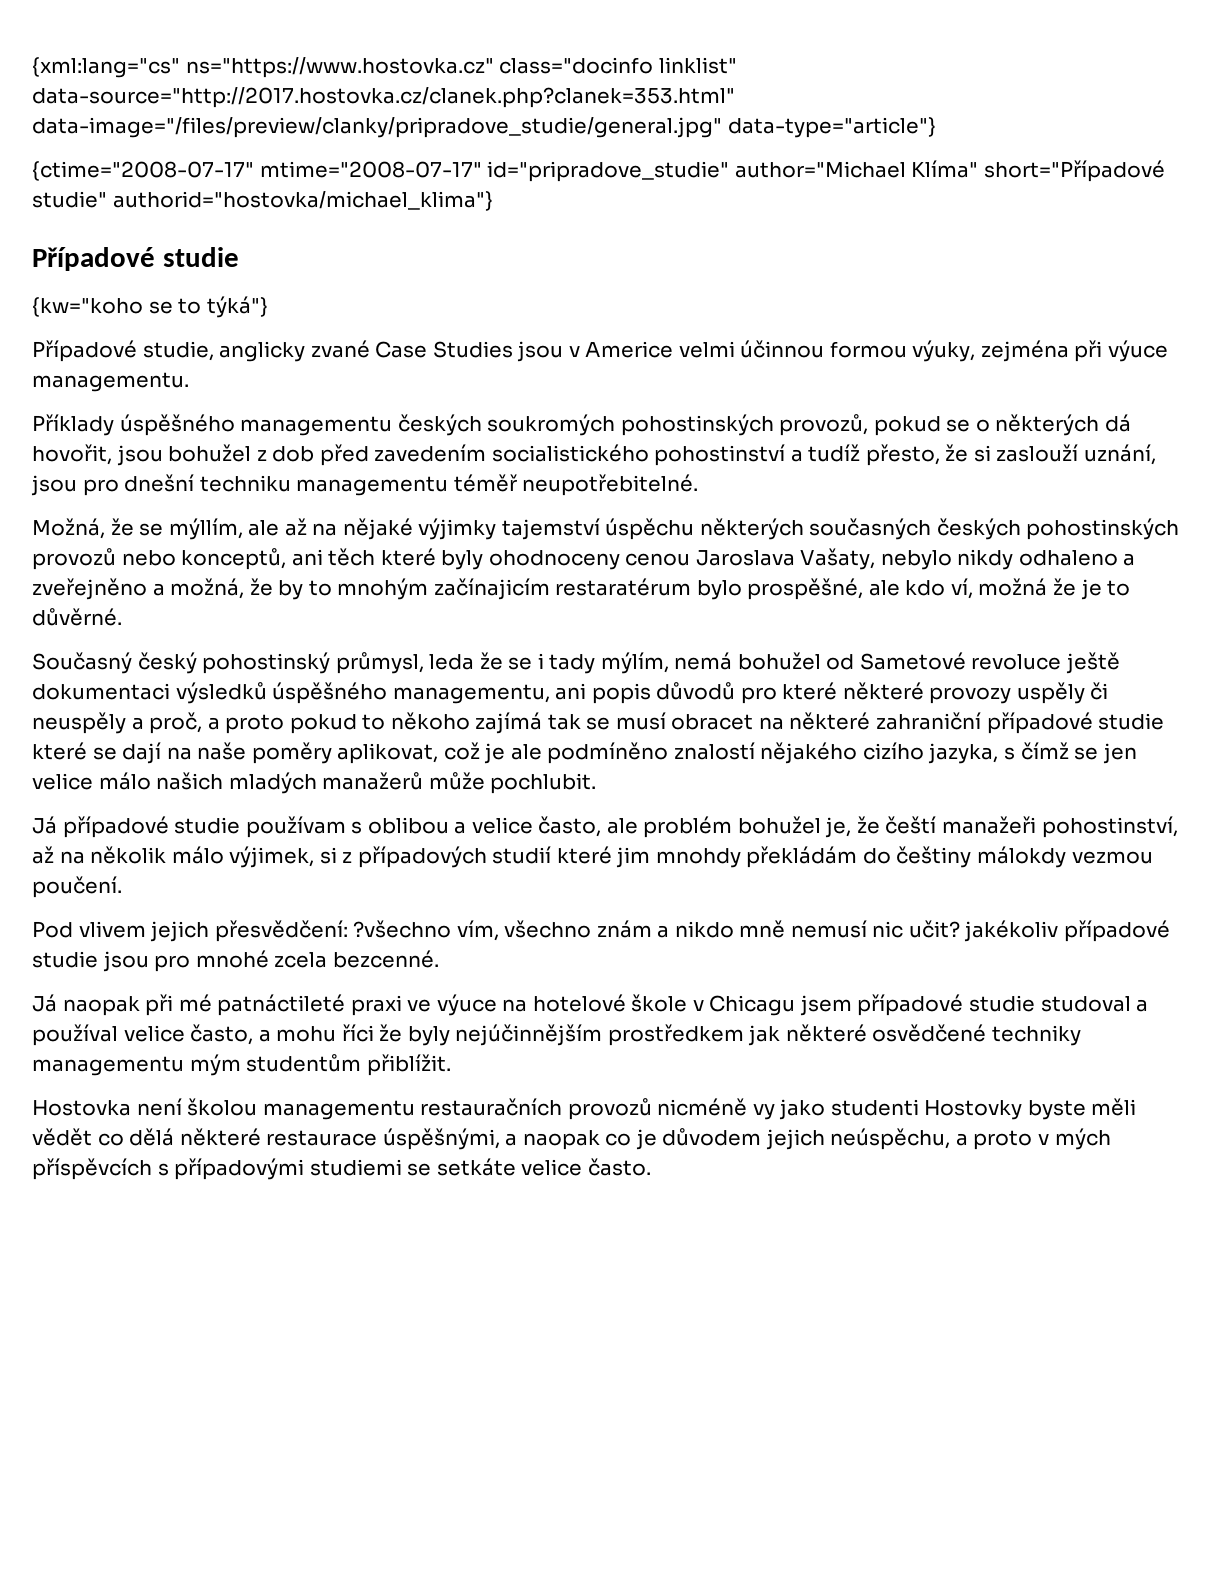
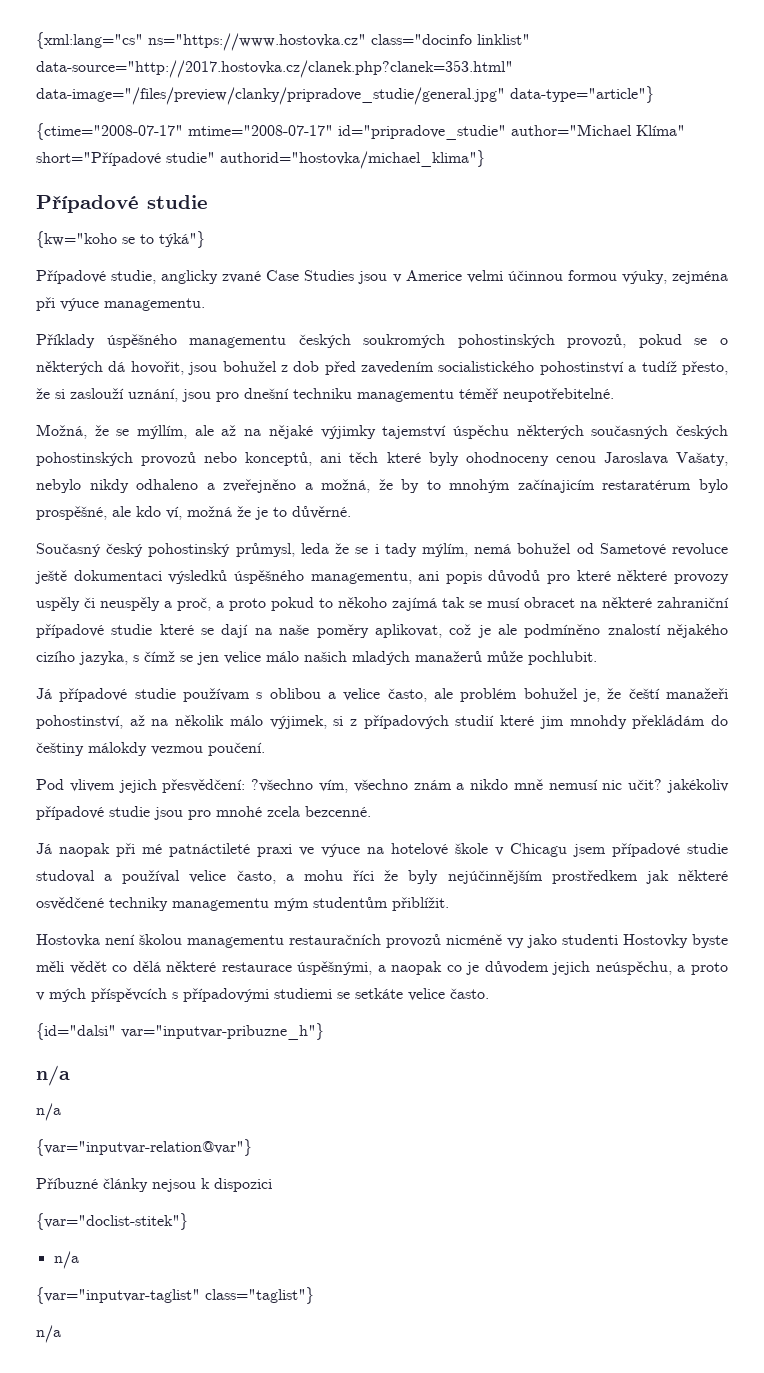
(651, 1167) none -> [36,1023,324,1040] [36,1065,70,1086] [36,1103,61,1121] [36,1139,252,1156] [36,1178,272,1192] [36,1213,188,1230] [53,1251,79,1269] [36,1287,314,1304] [36,1325,61,1343] // {id="dalsi" var="inputvar-pribuzne_h"} // n/a // n/a // {var="inputvar-relation@var"} // Příbuzné články nejsou k dispozici // {var="doclist-stitek"} // n/a // {var="inputvar-taglist" class="taglist"} // n/a

